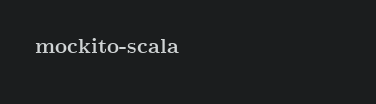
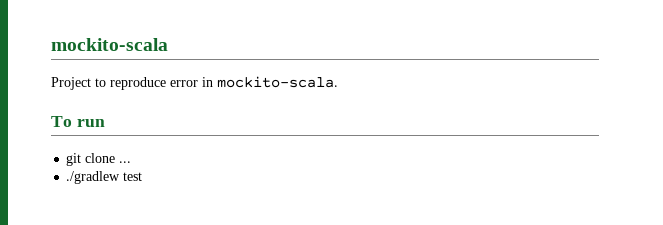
(179, 45) none -> [51,76,338,90] [51,116,105,127] [66,153,132,166] [66,171,143,184] // Project to reproduce error in mockito-scala. // To run // git clone ... // ./gradlew test

